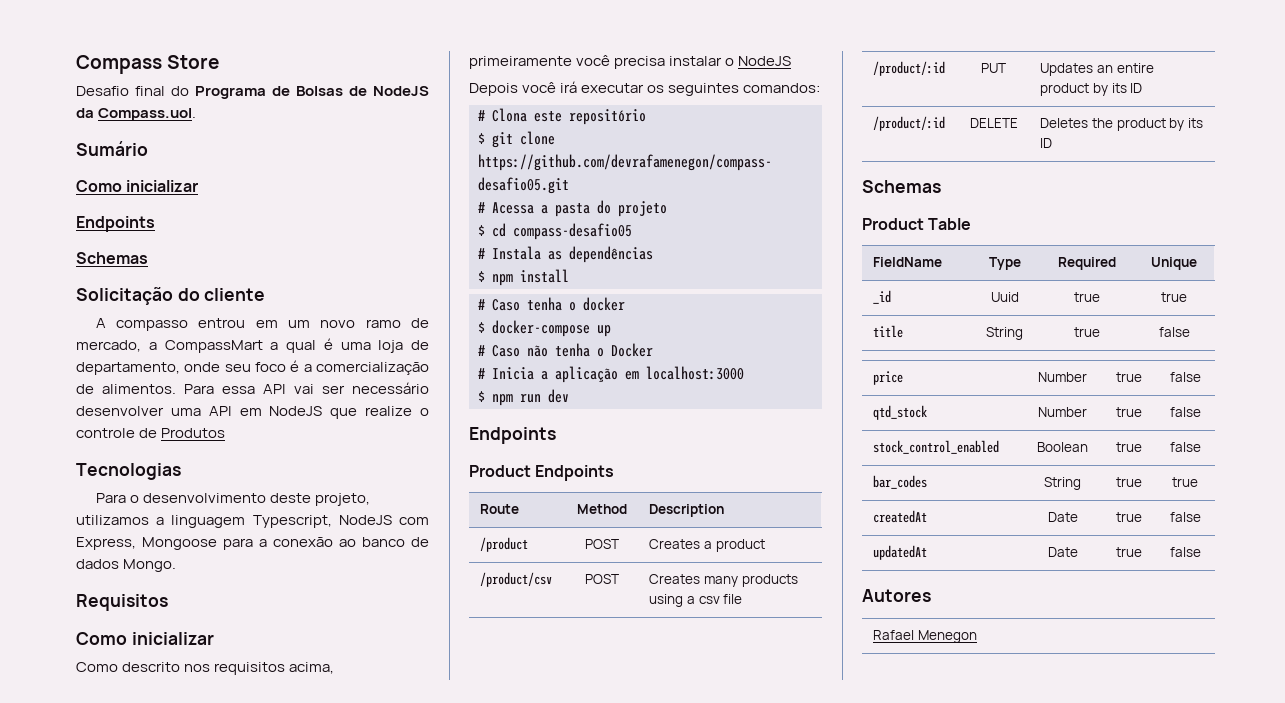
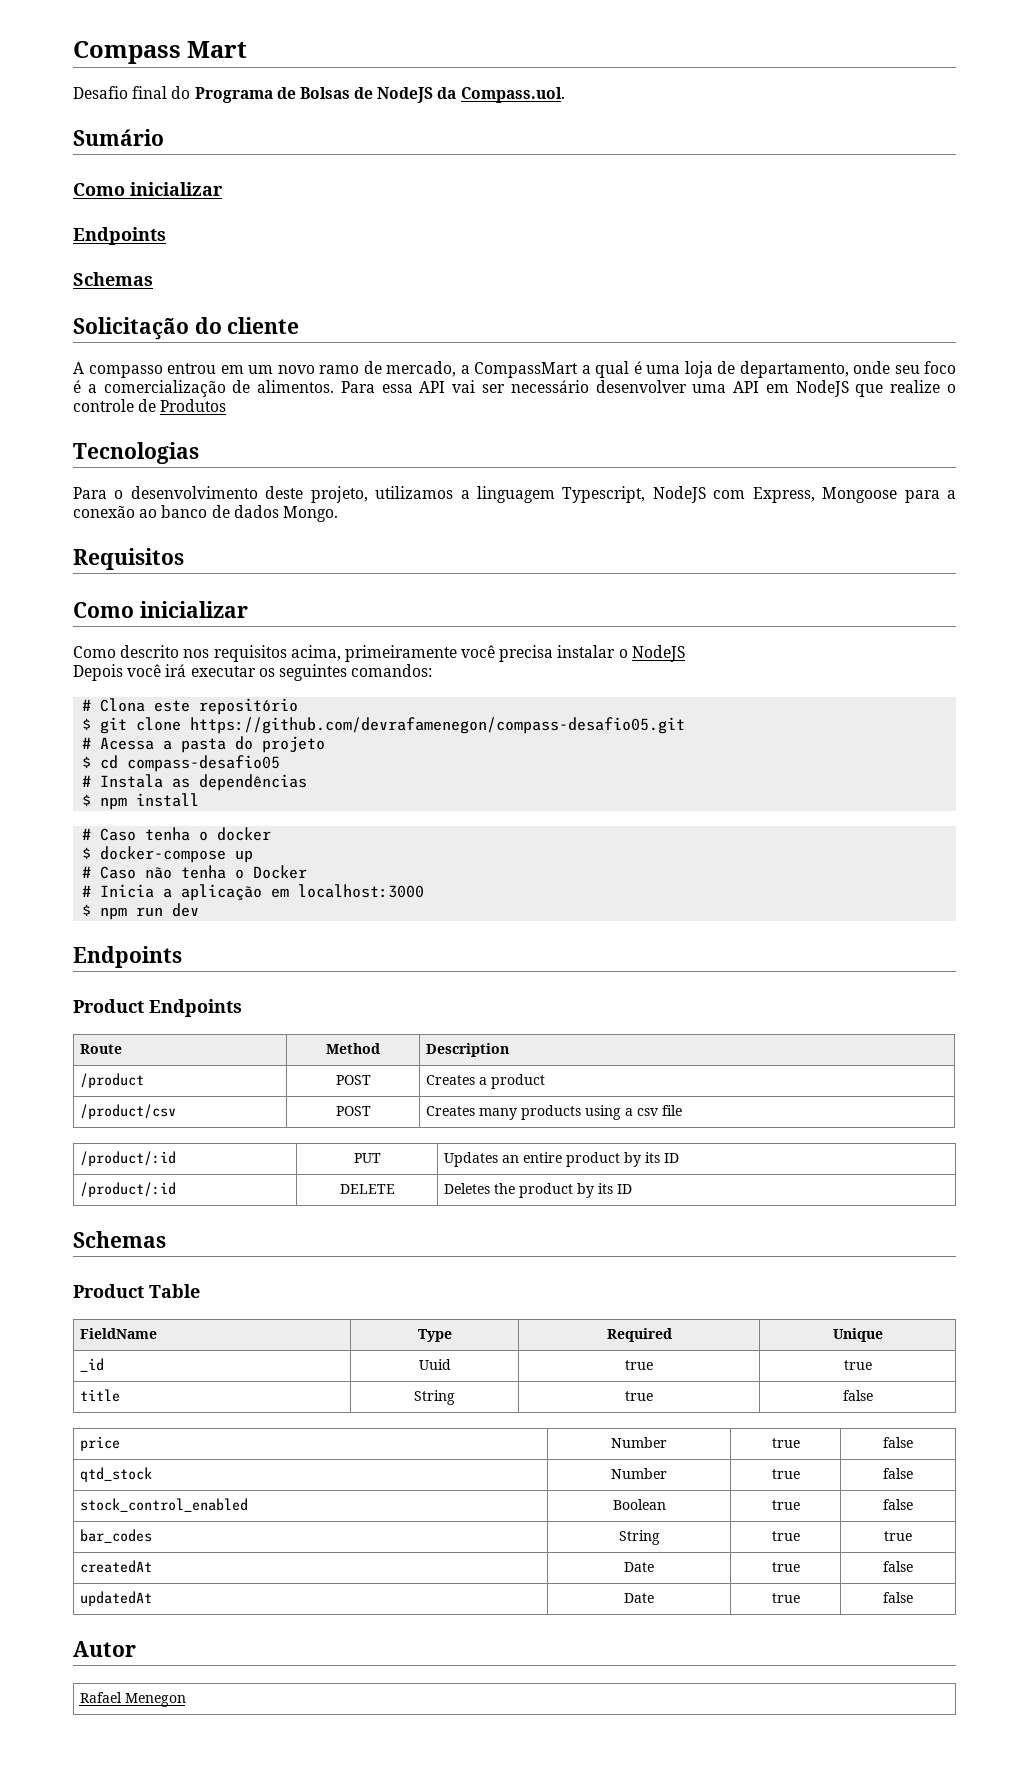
[167,55,220,69] Store -> [187,41,248,58] Mart
[862,589,931,602] Autores -> [73,1641,136,1657] Autor

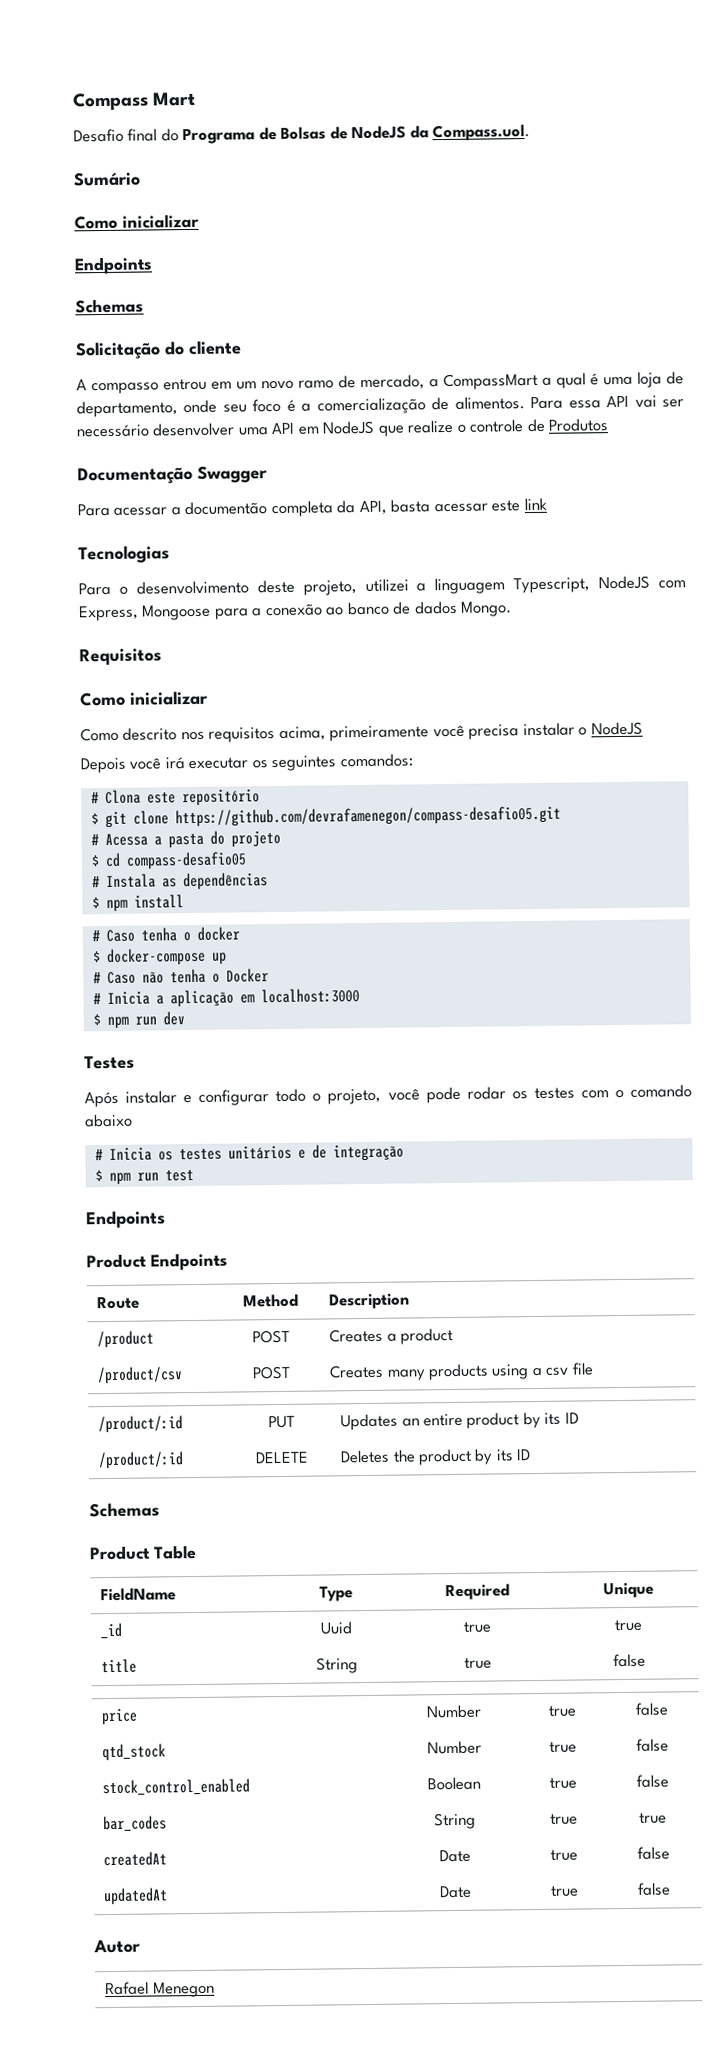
(227, 405) none -> [77,465,268,485] [77,497,547,518] // Documentação Swagger // Para acessar a documentão completa da API, basta acessar este link
[375,486,454,499] utilizamos -> [364,578,409,592] utilizei
(200, 910) none -> [84,1055,135,1070] [84,1084,692,1108] [84,1113,133,1128] [94,1144,404,1162] [94,1169,194,1185] // Testes // Após instalar e configurar todo o projeto, você pode rodar os testes com o comando abaixo // # Inicia os testes unitários e de integração // $ npm run test

